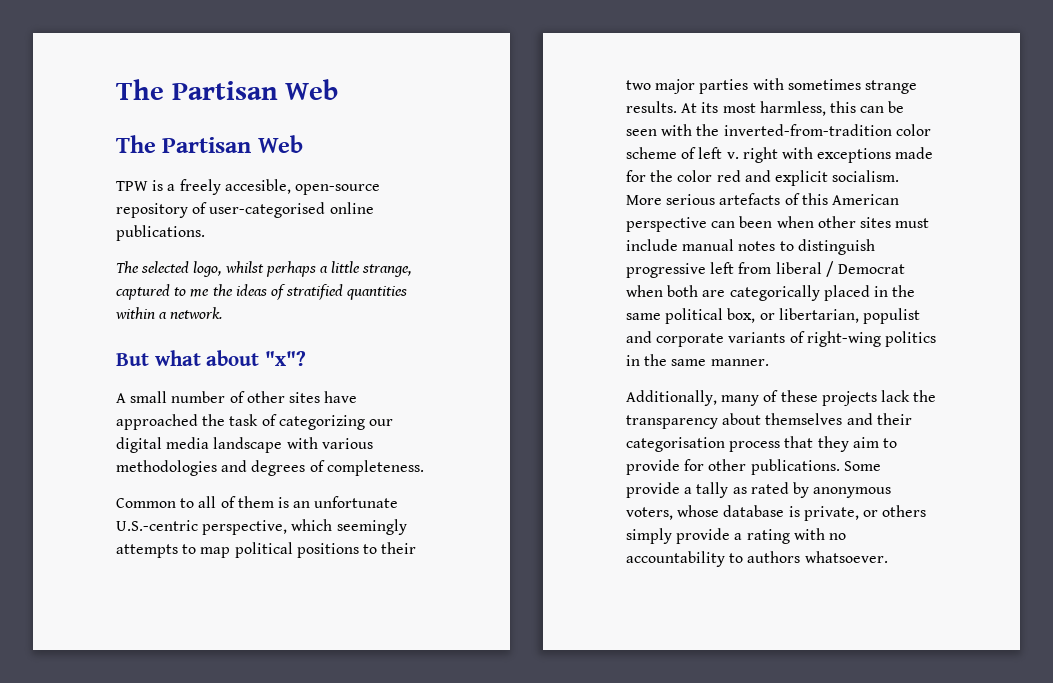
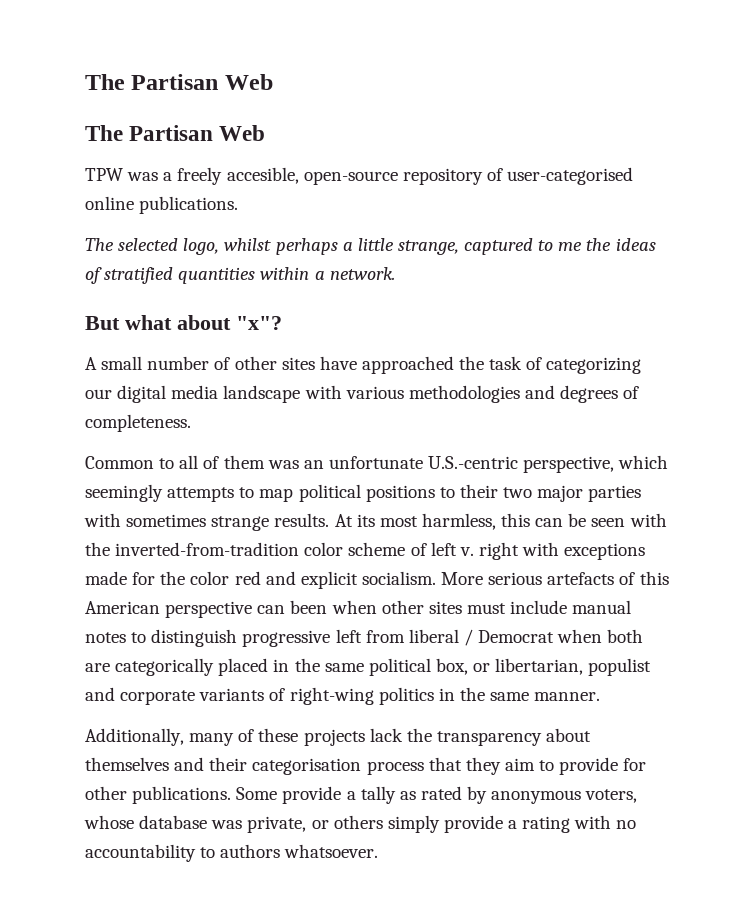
[152,180,164,191] is -> [127,172,159,181] was
[277,497,289,508] is -> [267,460,299,469] was
[788,506,800,517] is -> [211,820,243,829] was

